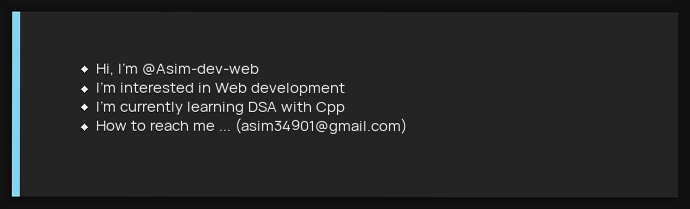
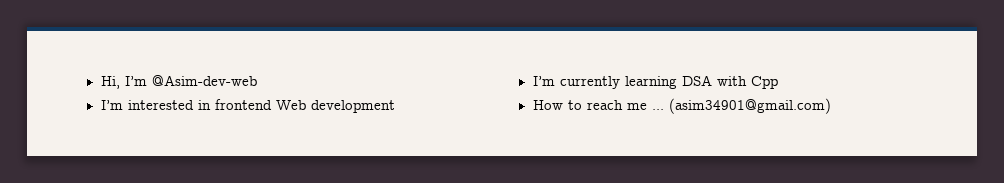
(212, 87) none -> [214,99,272,110] frontend

